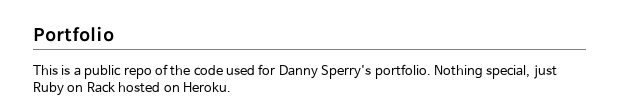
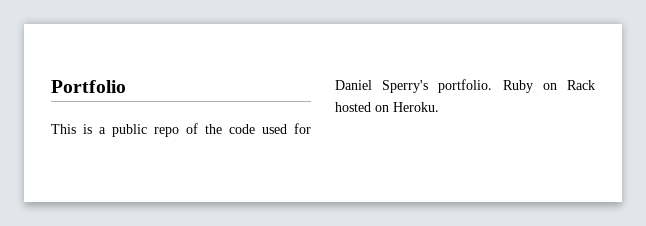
[278,65,318,79] Danny -> [335,80,372,90] Daniel
[433,65,557,79] Nothing special, just -> (493, 86) none

